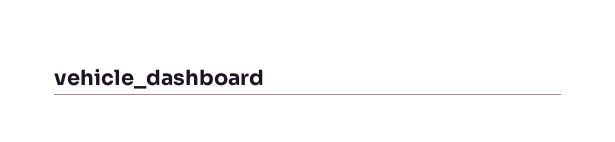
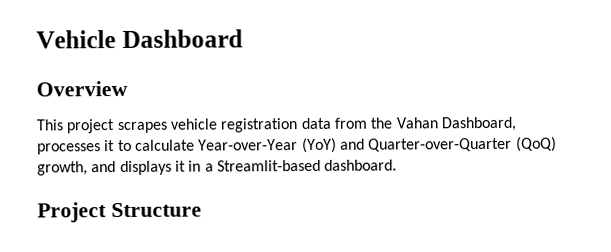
[54,68,264,89] vehicle_dashboard -> [36,29,243,49] [36,80,128,97] [36,116,517,134] [37,136,557,155] [37,159,398,176] [37,202,202,223] Vehicle Dashboard // Overview // This project scrapes vehicle registration data from the Vahan Dashboard, processes it to calculate Year-over-Year (YoY) and Quarter-over-Quarter (QoQ) growth, and displays it in a Streamlit-based dashboard. // Project Structure

